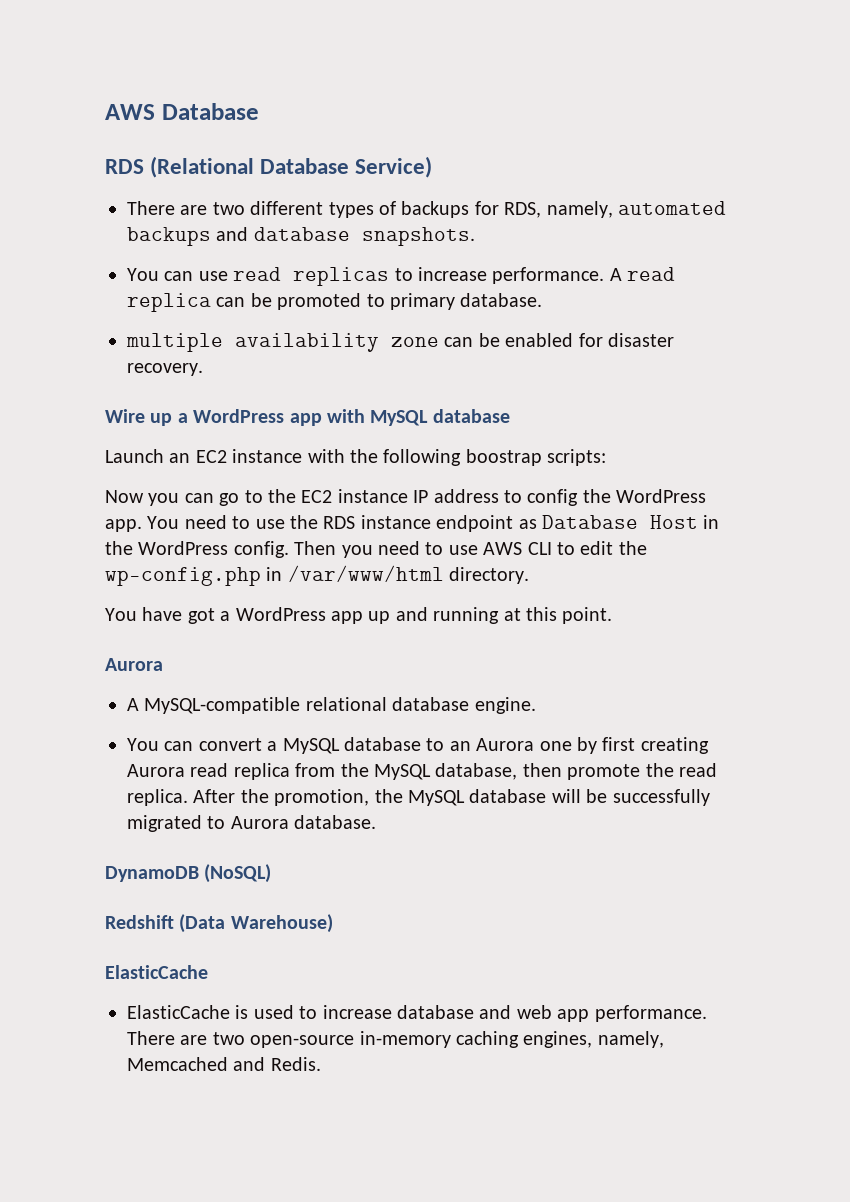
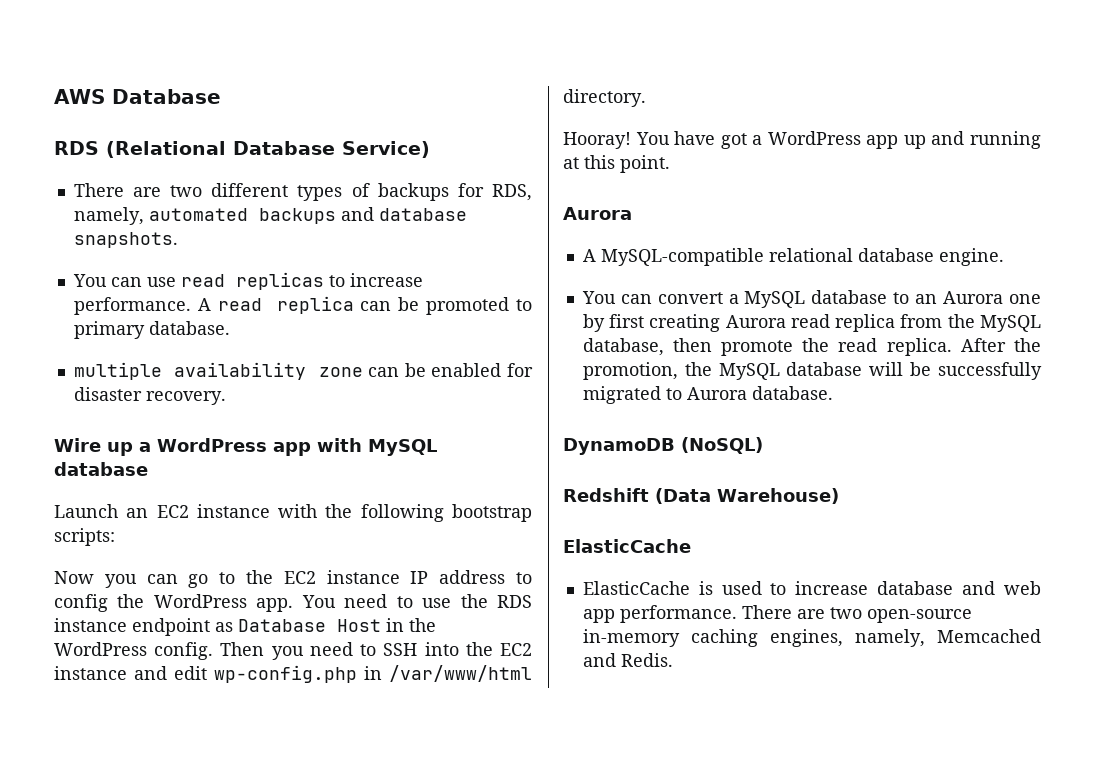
[465,449,542,466] boostrap -> [451,504,532,522] bootstrap
[448,541,647,555] use AWS CLI to edit the -> [383,642,532,656] [54,666,207,680] SSH into the EC2 instance and edit
(530, 575) none -> [563,132,631,149] Hooray!

